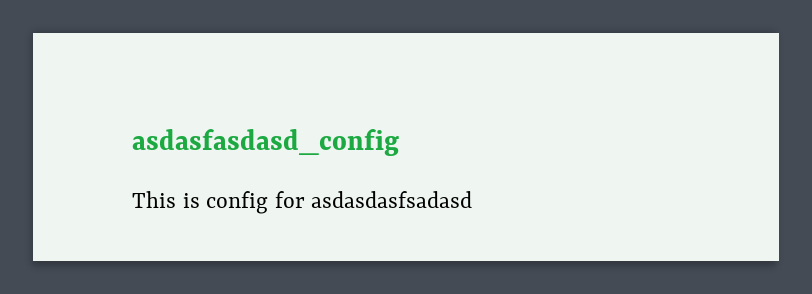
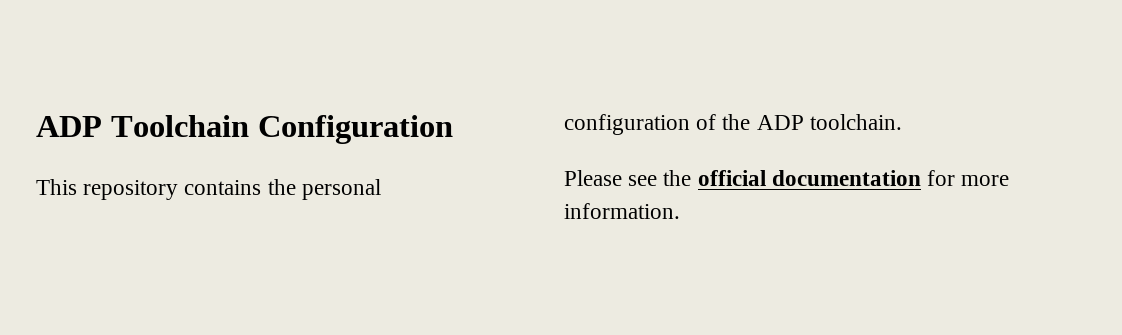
[132,129,399,156] [132,191,473,214] asdasfasdasd_config // This is config for asdasdasfsadasd -> [36,115,453,144] [36,179,381,200] [564,114,902,135] [564,170,1010,186] [564,203,680,219] ADP Toolchain Configuration // This repository contains the personal configuration of the ADP toolchain. // Please see the official documentation for more information.

